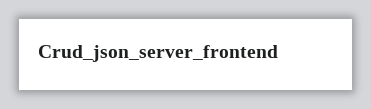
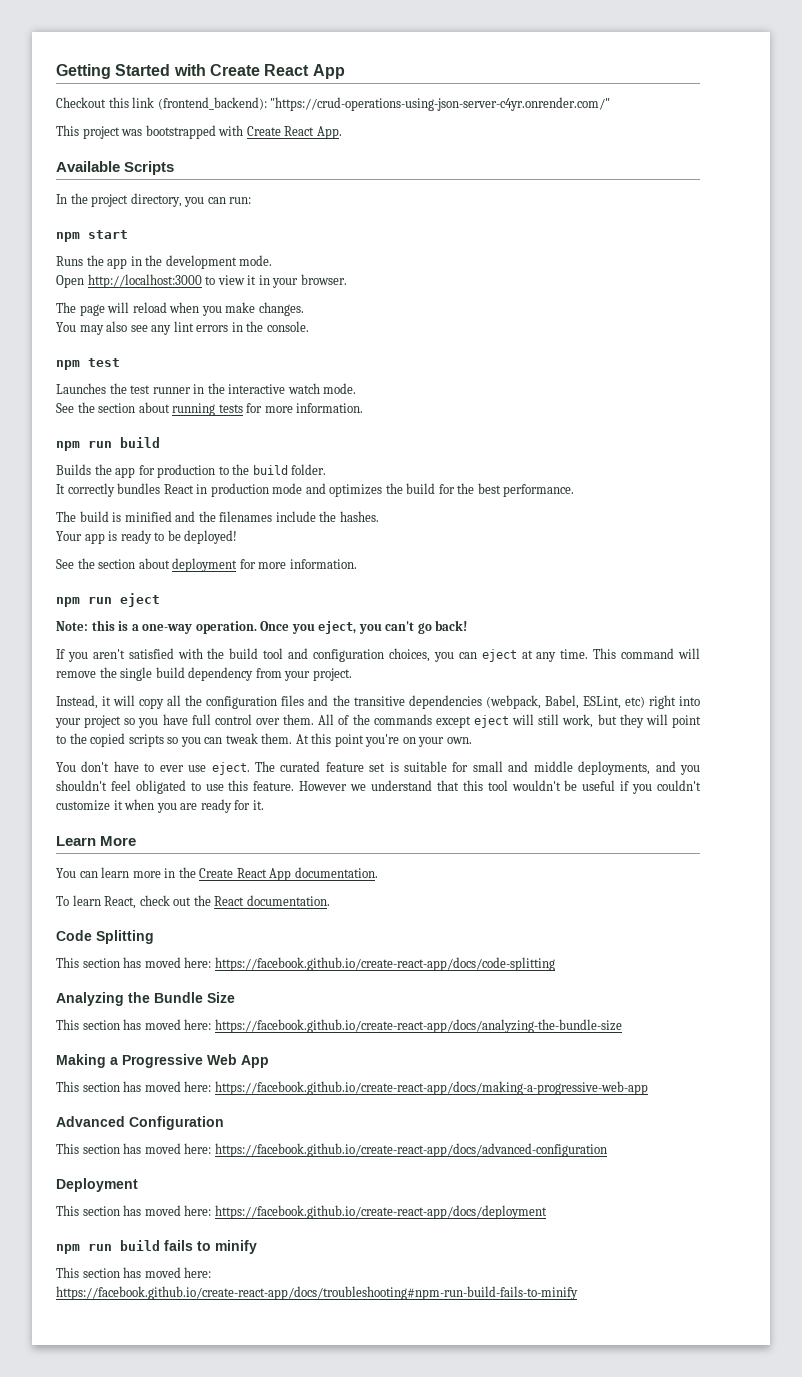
[38,45,278,62] Crud_json_server_frontend -> [56,64,345,79] [56,97,611,111] [56,125,342,139] [56,161,175,175] [56,193,252,207] [56,230,128,242] [56,255,273,269] [56,274,347,288] [56,302,304,316] [56,321,309,335] [56,358,120,370] [56,383,357,394] [56,402,364,416] [56,437,160,451] [56,464,327,478] [56,483,575,497] [56,511,379,522] [56,530,238,544] [56,558,357,572] [56,593,160,607] [56,620,468,634] [56,648,700,662] [56,667,352,681] [56,695,700,709] [55,714,701,728] [56,733,472,747] [56,761,701,775] [56,780,702,794] [56,799,264,813] [56,836,137,846] [56,867,378,881] [56,895,330,909] [56,930,154,944] [56,957,555,971] [56,992,235,1006] [56,1019,622,1033] [56,1054,269,1068] [56,1081,648,1095] [56,1116,224,1130] [56,1143,607,1157] [56,1178,138,1192] [56,1205,547,1219] [56,1240,257,1254] [56,1267,212,1278] [56,1286,578,1300] Getting Started with Create React App // Checkout this link (frontend_backend): "https://crud-operations-using-json-server-c4yr.onrender.com/" // This project was bootstrapped with Create React App. // Available Scripts // In the project directory, you can run: // npm start // Runs the app in the development mode. // Open http://localhost:3000 to view it in your browser. // The page will reload when you make changes. // You may also see any lint errors in the console. // npm test // Launches the test runner in the interactive watch mode. // See the section about running tests for more information. // npm run build // Builds the app for production to the build folder. // It correctly bundles React in production mode and optimizes the build for the best performance. // The build is minified and the filenames include the hashes. // Your app is ready to be deployed! // See the section about deployment for more information. // npm run eject // Note: this is a one-way operation. Once you eject, you can't go back! // If you aren't satisfied with the build tool and configuration choices, you can eject at any time. This command will remove the single build dependency from your project. // Instead, it will copy all the configuration files and the transitive dependencies (webpack, Babel, ESLint, etc) right into your project so you have full control over them. All of the commands except eject will still work, but they will point to the copied scripts so you can tweak them. At this point you're on your own. // You don't have to ever use eject. The curated feature set is suitable for small and middle deployments, and you shouldn't feel obligated to use this feature. However we understand that this tool wouldn't be useful if you couldn't customize it when you are ready for it. // Learn More // You can learn more in the Create React App documentation. // To learn React, check out the React documentation. // Code Splitting // This section has moved here: https://facebook.github.io/create-react-app/docs/code-splitting // Analyzing the Bundle Size // This section has moved here: https://facebook.github.io/create-react-app/docs/analyzing-the-bundle-size // Making a Progressive Web App // This section has moved here: https://facebook.github.io/create-react-app/docs/making-a-progressive-web-app // Advanced Configuration // This section has moved here: https://facebook.github.io/create-react-app/docs/advanced-configuration // Deployment // This section has moved here: https://facebook.github.io/create-react-app/docs/deployment // npm run build fails to minify // This section has moved here: https://facebook.github.io/create-react-app/docs/troubleshooting#npm-run-build-fails-to-minify

